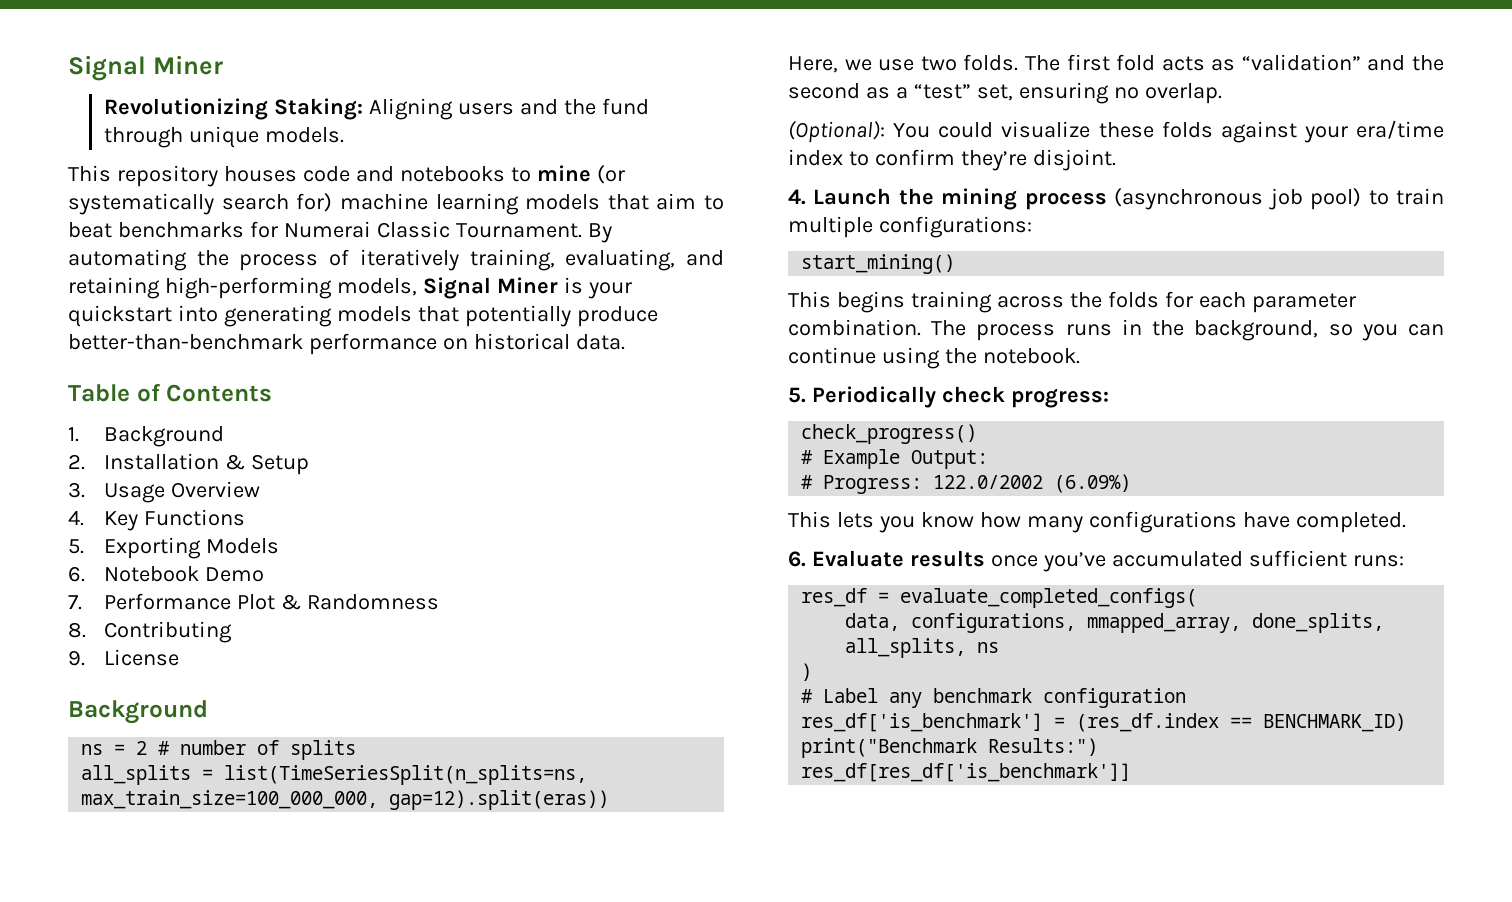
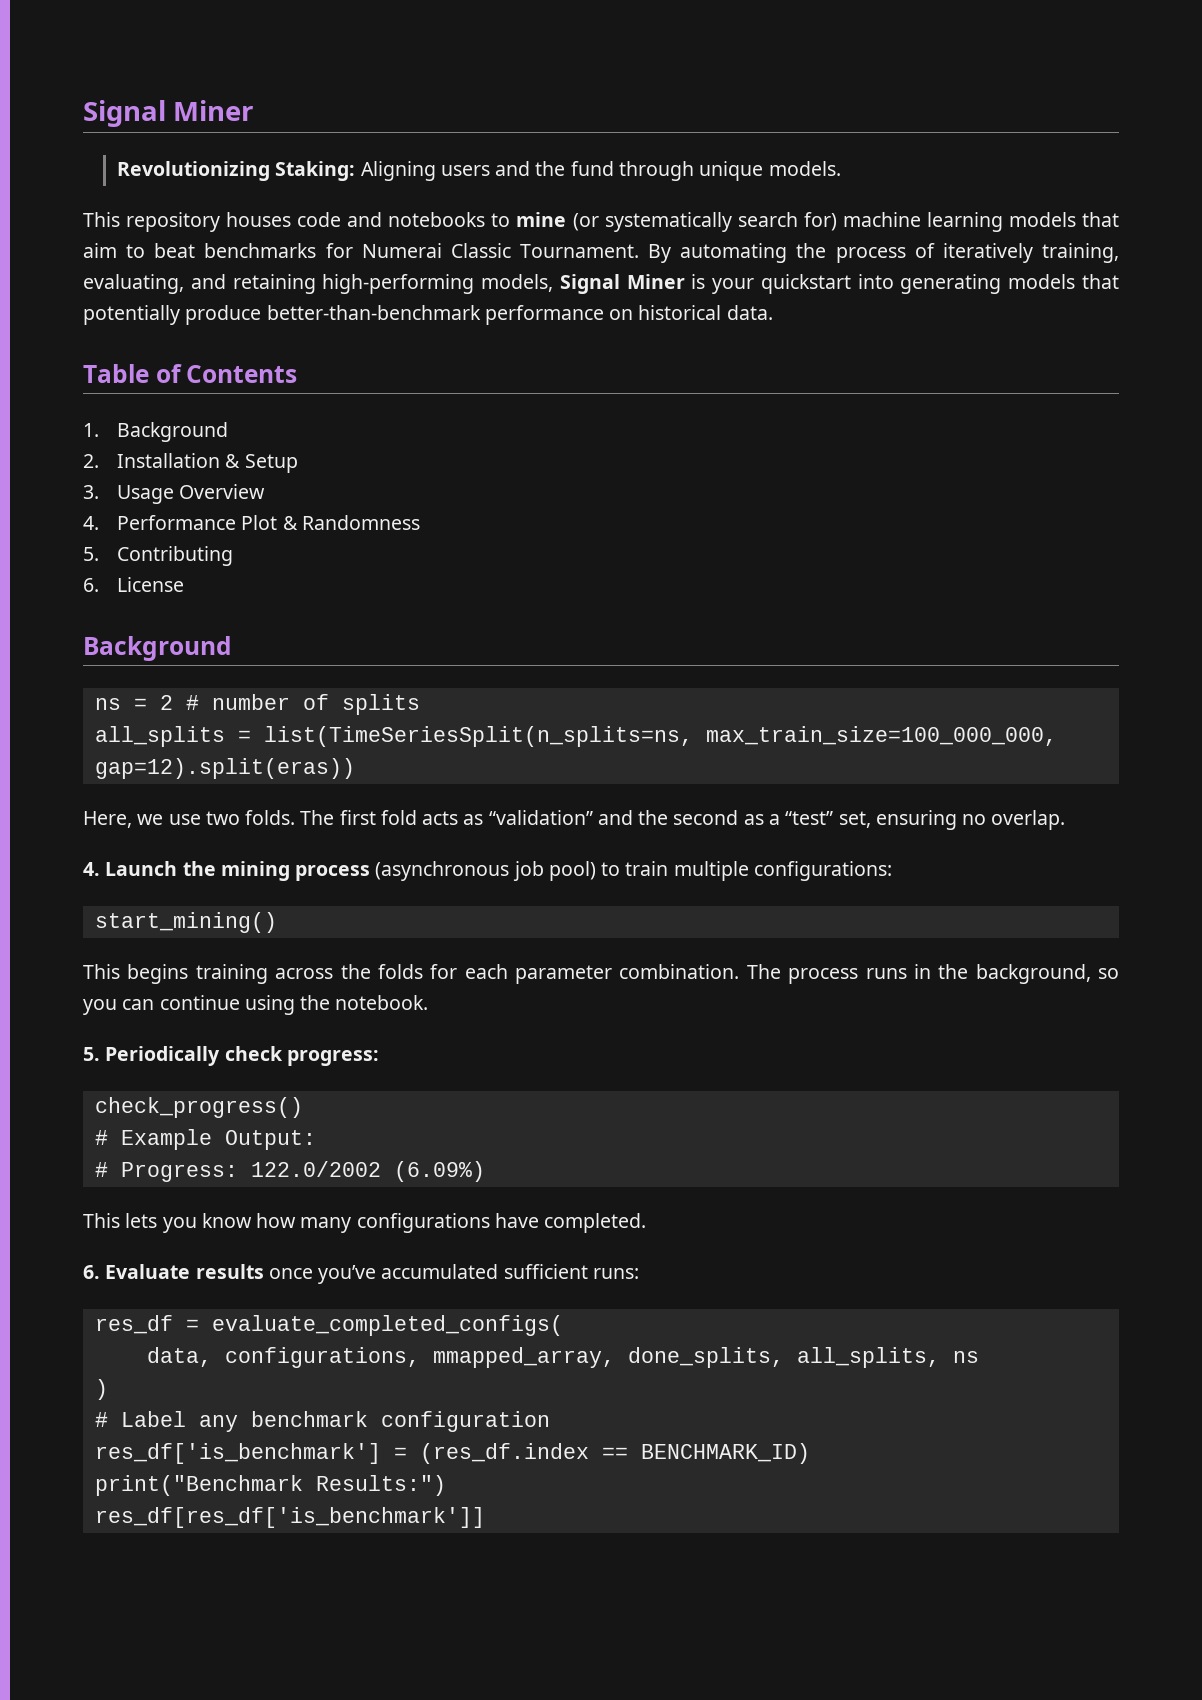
[104,509,246,531] [68,537,280,559] [68,566,265,582] [68,595,82,610] Key Functions // 5. Exporting Models // 6. Notebook Demo // 7. -> (99, 523) none
[68,622,86,638] 8. -> [83,547,99,561] 5.
[68,650,85,666] 9. -> [83,578,99,592] 6.
[788,120,1444,143] [788,149,1116,171] // (Optional): You could visualize these folds against your era/time index to confirm they’re disjoint. -> (1066, 820) none

